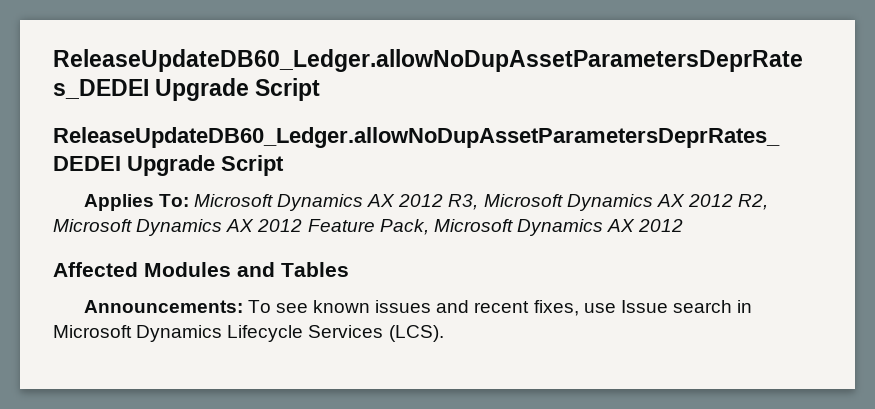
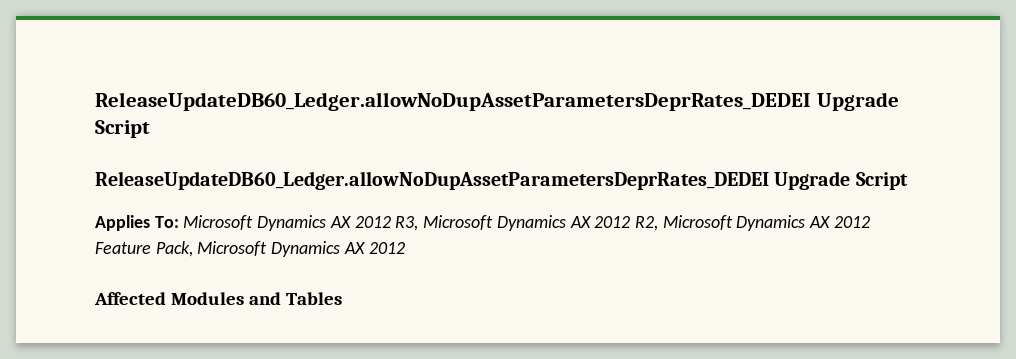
[83,300,753,316] [53,325,444,342] // Announcements: To see known issues and recent fixes, use Issue search in Microsoft Dynamics Lifecycle Services (LCS). -> (342, 298) none

